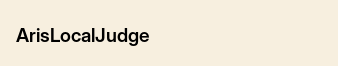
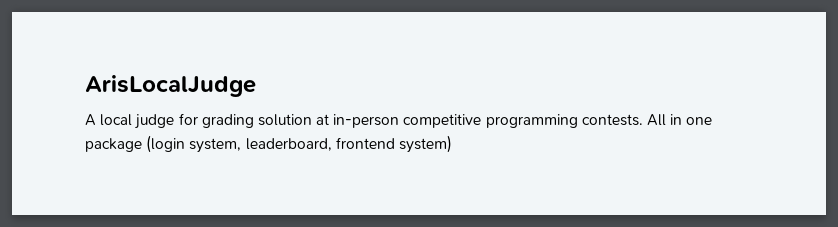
(150, 37) none -> [85,113,713,129] [85,135,452,153] // A local judge for grading solution at in-person competitive programming contests. All in one package (login system, leaderboard, frontend system)

